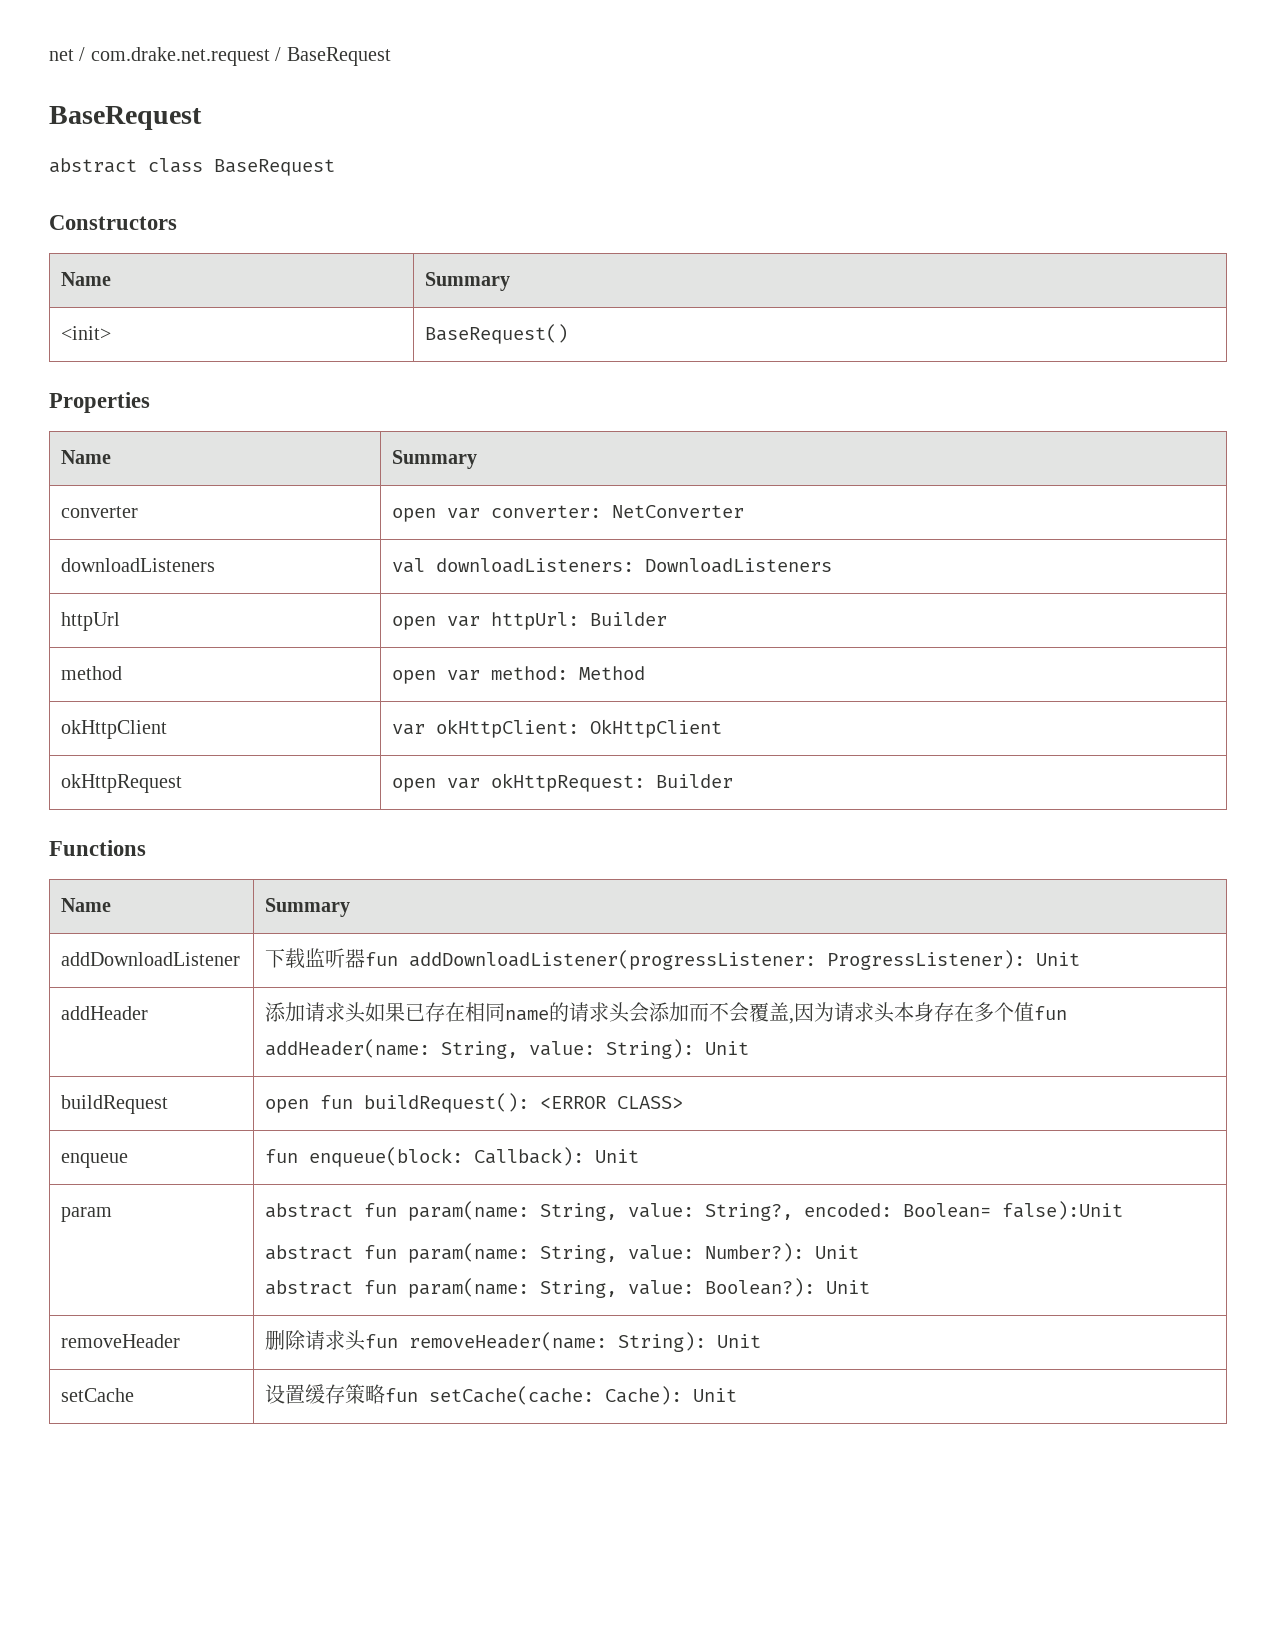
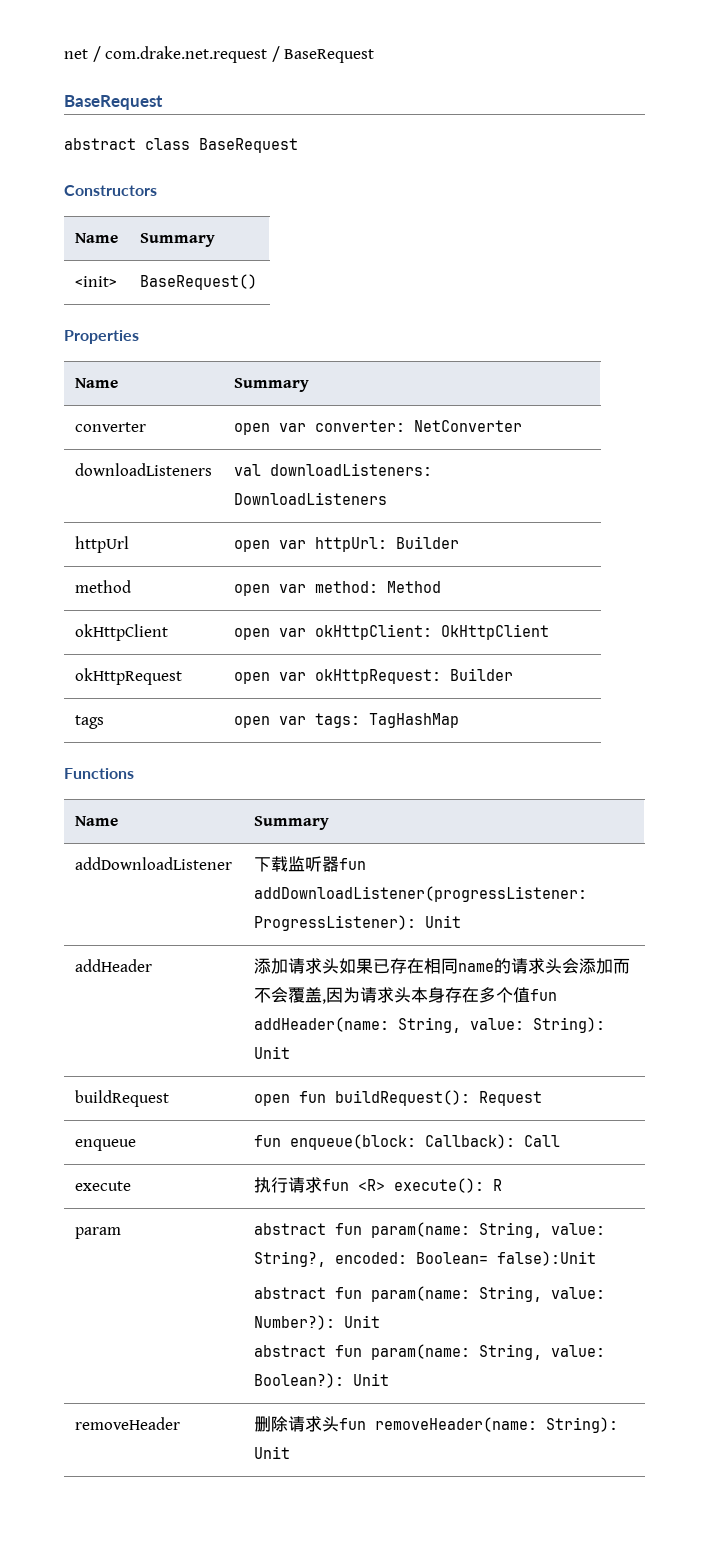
(168, 729) none -> [233,628,270,640] open
(734, 781) none -> [74,715,104,729] [233,713,459,728] // tags | open var tags: TagHashMap
[540,1096,684,1109] <ERROR CLASS> -> [478,1091,542,1106] Request
[595,1149,640,1163] Unit -> [523,1135,560,1147] [74,1181,131,1191] [253,1177,502,1193] Call // execute | 执行请求fun <R> execute(): R
[61,1388,135,1402] [265,1384,738,1405] // setCache | 设置缓存策略fun setCache(cache: Cache): Unit -> (290, 1452) none

